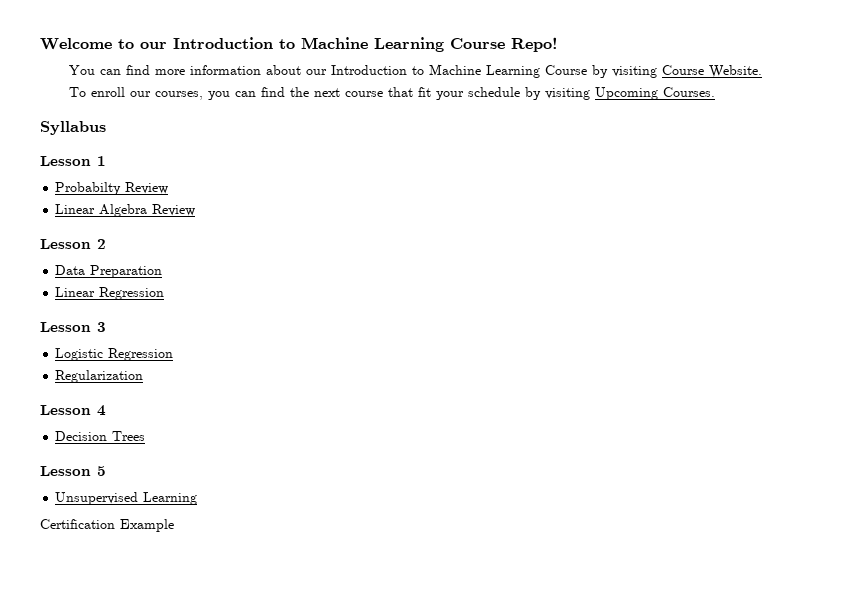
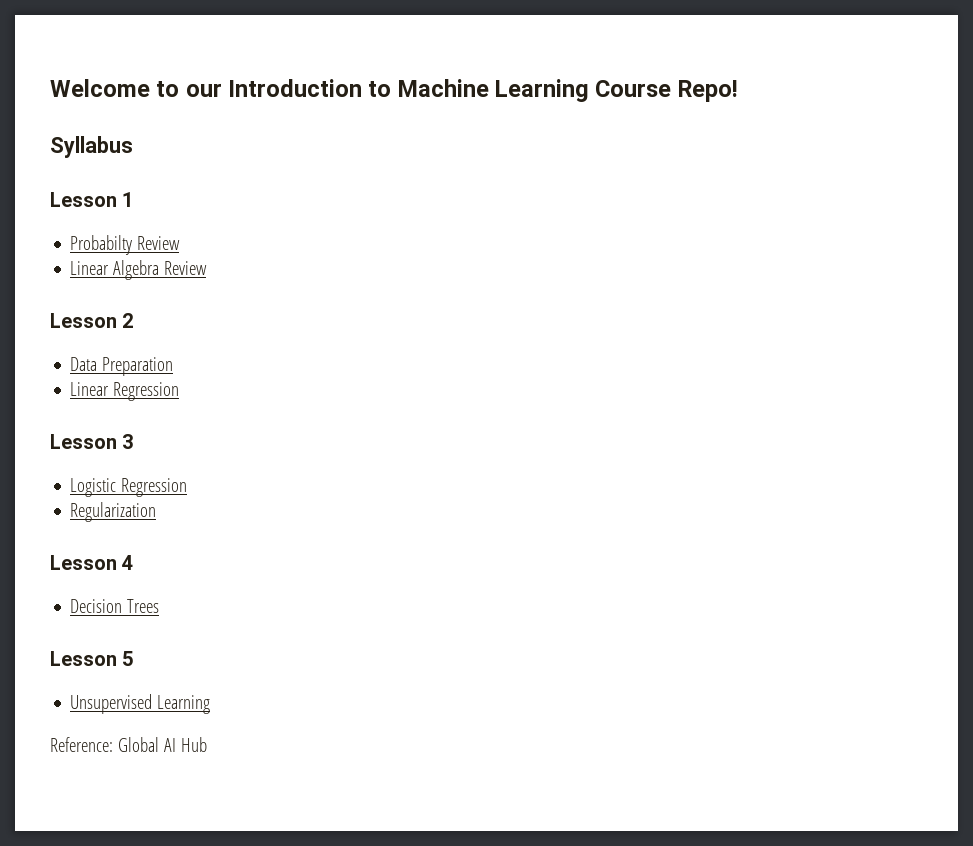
[69,64,763,78] [69,87,716,100] // You can find more information about our Introduction to Machine Learning Course by visiting Course Website. // To enroll our courses, you can find the next course that fit your schedule by visiting Upcoming Courses. -> (738, 91) none
[40,519,174,532] Certification Example -> [50,737,207,752] Reference: Global AI Hub

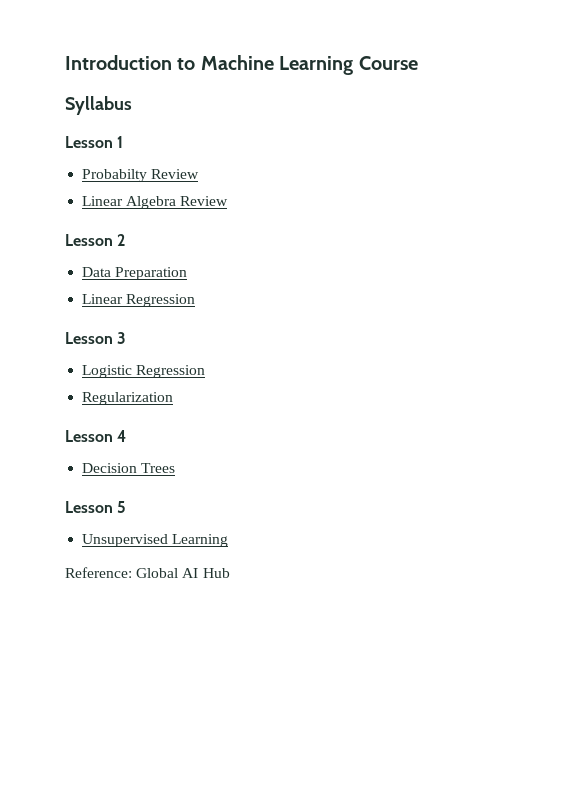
[50,79,222,97] Welcome to our -> (65, 62) none
[677,80,738,102] Repo! -> (418, 63) none

